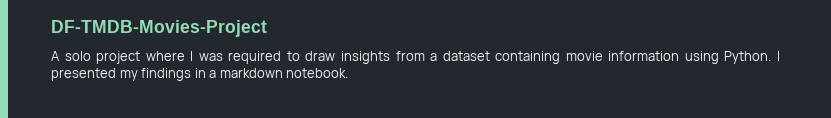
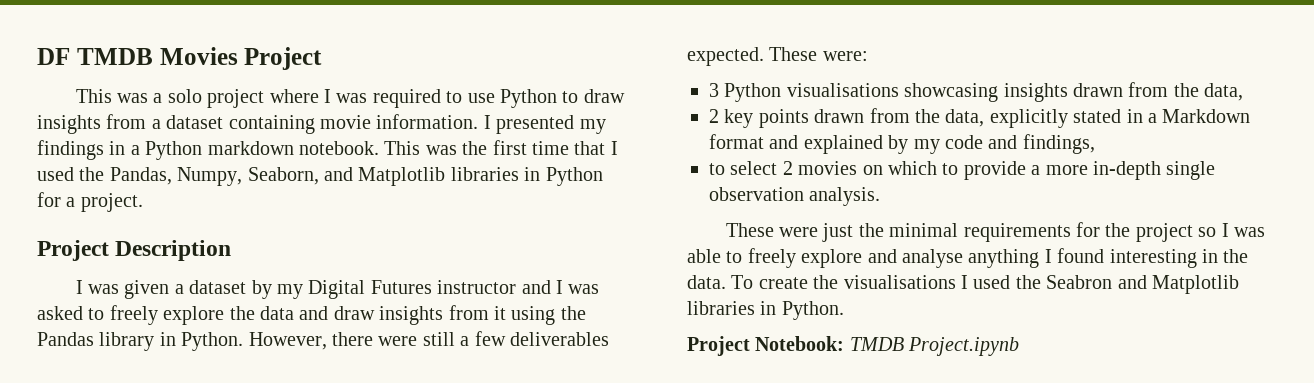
[51,20,267,37] [51,51,59,61] DF-TMDB-Movies-Project // A -> [37,47,323,70] [75,89,163,103] DF TMDB Movies Project // This was a
(300, 56) none -> [467,89,579,108] use Python to
[608,51,772,64] information using Python. -> [376,114,479,129] information.
(217, 74) none -> [145,141,203,160] Python
(349, 73) none -> [384,140,618,155] [37,167,603,186] [37,192,143,212] [37,240,232,261] [75,280,600,299] [37,305,586,325] [37,331,609,351] [687,47,868,66] [709,82,1244,102] [709,108,1251,128] [709,134,1095,154] [709,161,1216,180] [709,187,881,206] [725,222,1265,242] [687,248,1249,268] [687,275,1239,294] [687,301,844,320] [687,336,1020,356] This was the first time that I used the Pandas, Numpy, Seaborn, and Matplotlib libraries in Python for a project. // Project Description // I was given a dataset by my Digital Futures instructor and I was asked to freely explore the data and draw insights from it using the Pandas library in Python. However, there were still a few deliverables expected. These were: // 3 Python visualisations showcasing insights drawn from the data, // 2 key points drawn from the data, explicitly stated in a Markdown format and explained by my code and findings, // to select 2 movies on which to provide a more in-depth single observation analysis. // These were just the minimal requirements for the project so I was able to freely explore and analyse anything I found interesting in the data. To create the visualisations I used the Seabron and Matplotlib libraries in Python. // Project Notebook: TMDB Project.ipynb

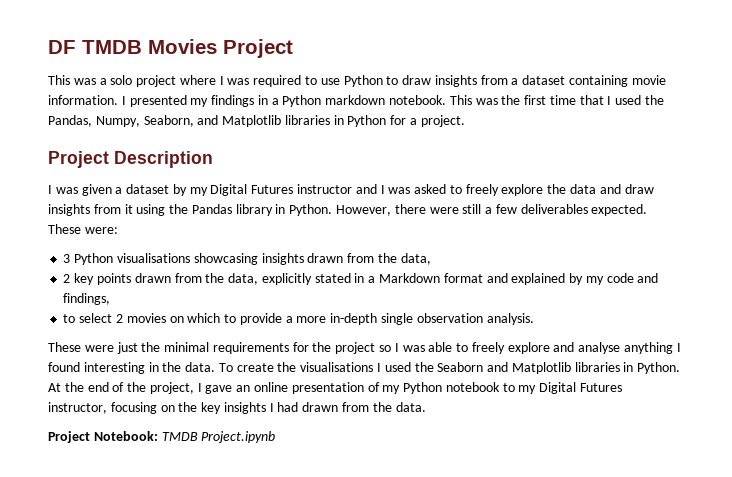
[1046,275,1113,289] Seabron -> [437,362,484,372] Seaborn
(844, 310) none -> [48,382,623,394] [48,402,426,414] At the end of the project, I gave an online presentation of my Python notebook to my Digital Futures instructor, focusing on the key insights I had drawn from the data.

